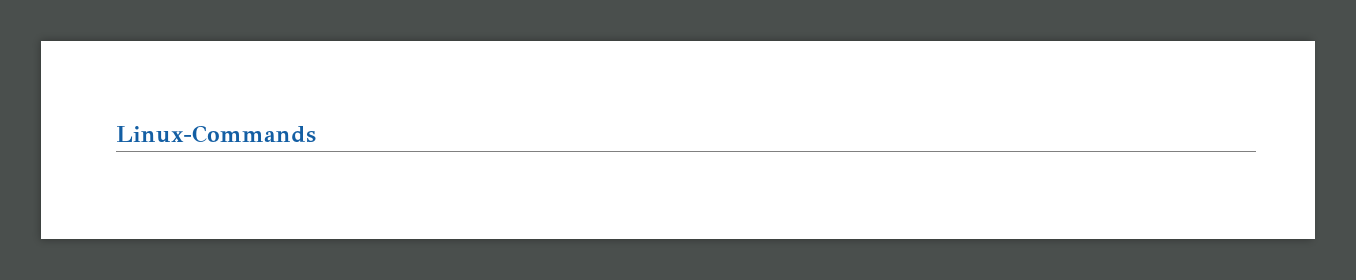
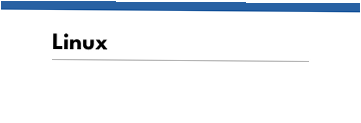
[116,125,316,143] Linux-Commands -> [52,33,109,51] Linux

